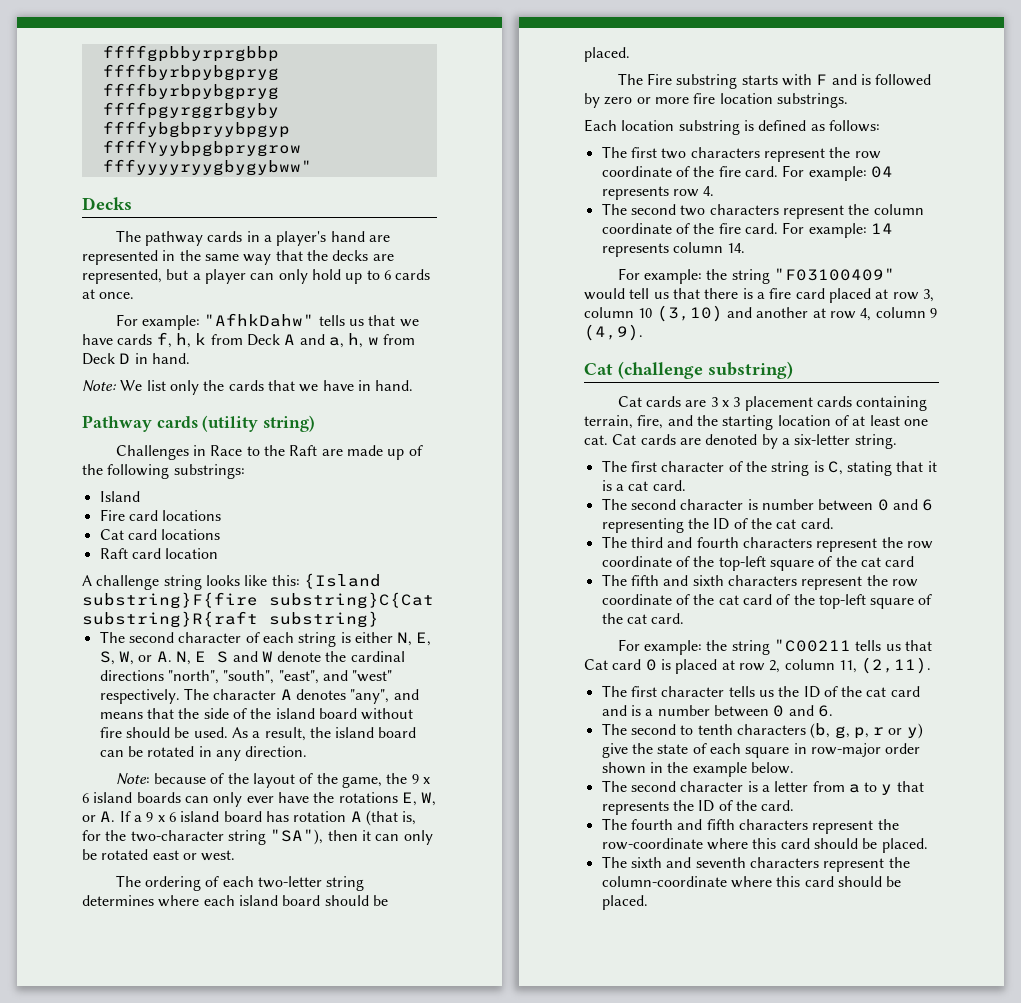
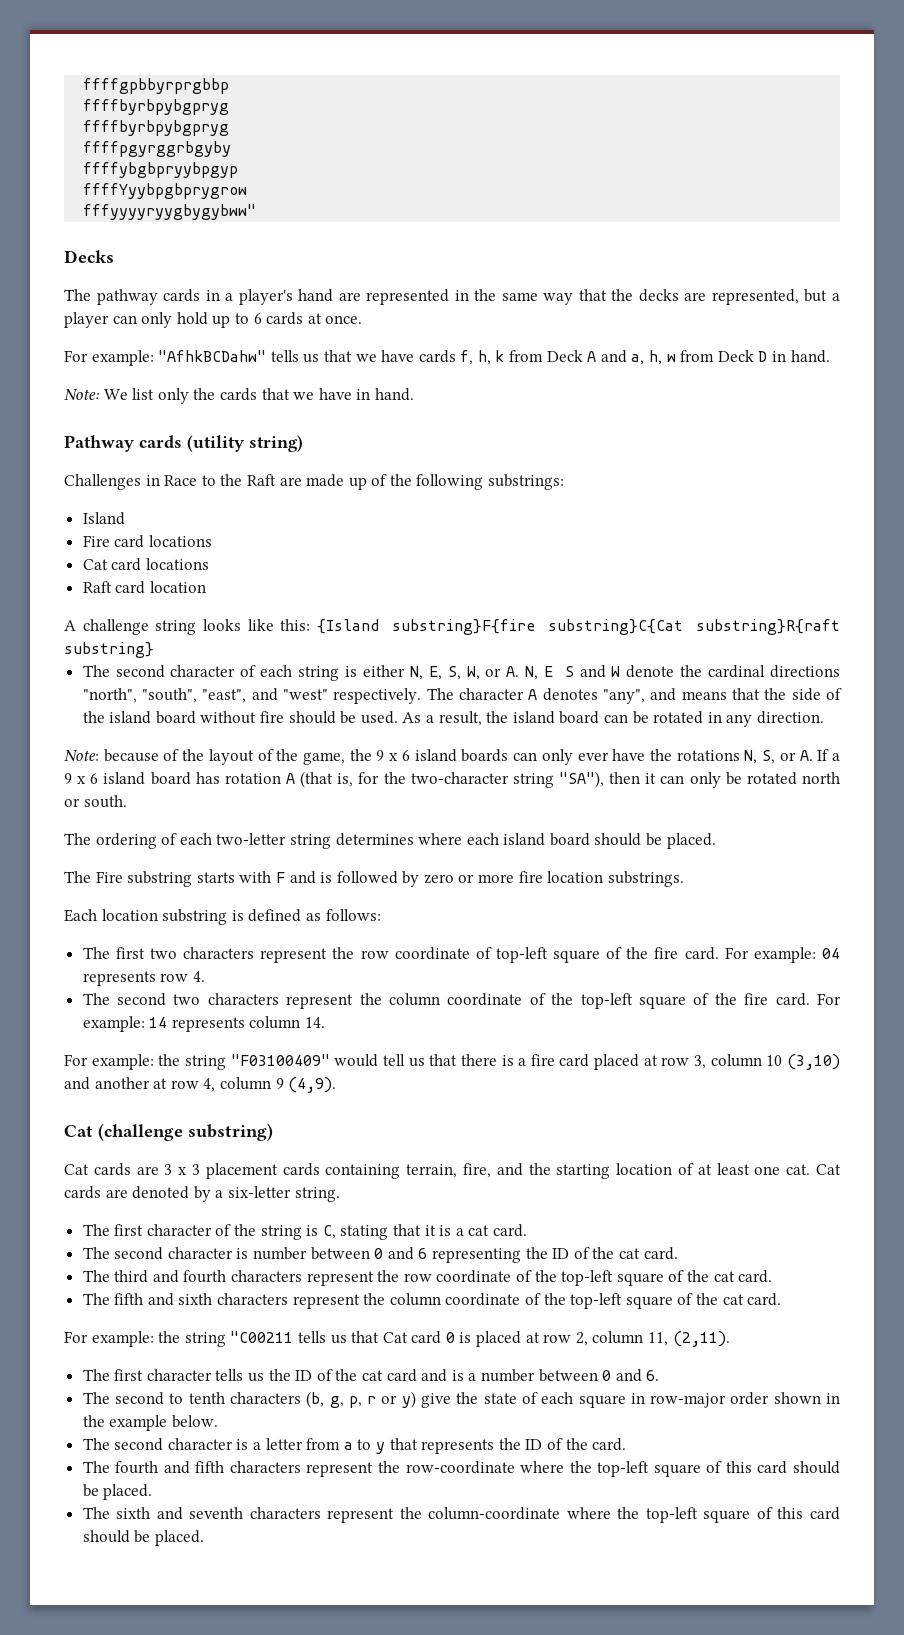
[204,313,315,327] "AfhkDahw" -> [158,350,267,362] "AfhkBCDahw"
[401,792,437,806] E, W, -> [744,750,776,764] N, S,
[152,850,236,861] east or west. -> [801,772,840,784] [64,795,127,808] north or south.
(690, 171) none -> [495,947,623,963] top-left square of
(715, 228) none -> [580,993,737,1009] top-left square of the
[885,556,915,567] card -> [738,1270,773,1283] card.
[891,579,918,587] [601,594,815,605] row coordinate of the cat card of the -> [389,1293,566,1306] column coordinate of the
(748, 844) none -> [569,1461,723,1477] the top-left square of
(772, 882) none -> [617,1507,773,1523] the top-left square of

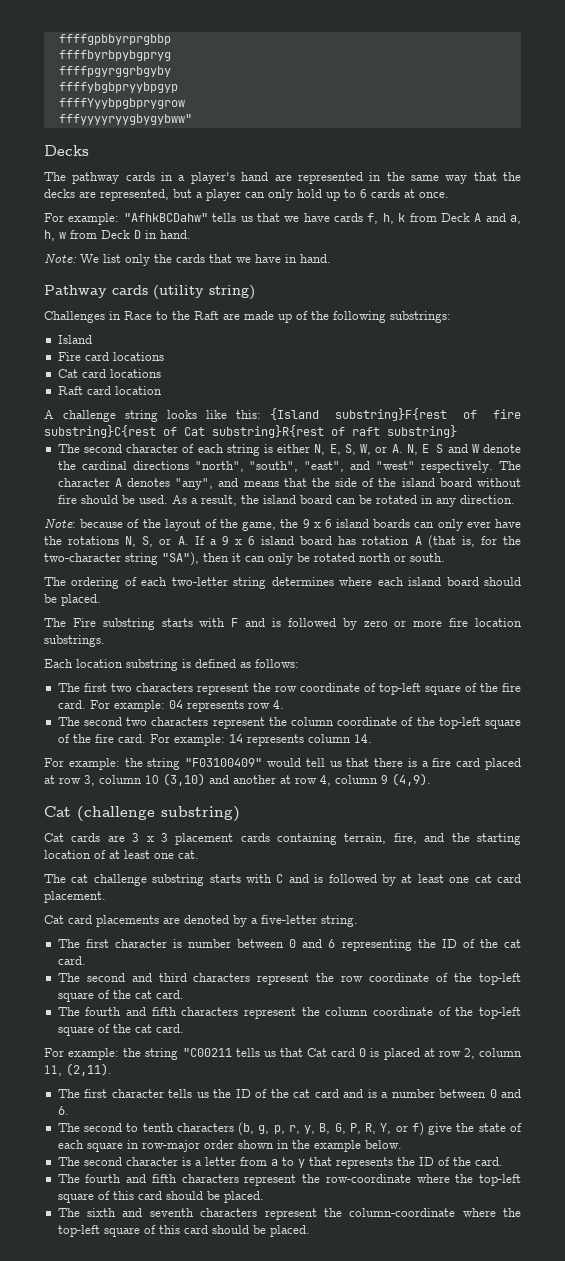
[83,120,230,136] // ffffbyrbpybgpryg -> (171, 55) none
[391,619,840,635] substring}F{fire substring}C{Cat substring}R{raft -> [335,408,521,421] [44,425,380,438] substring}F{rest of fire substring}C{rest of Cat substring}R{rest of raft
[815,1164,841,1175] [64,1186,101,1199] Cat cards -> [44,874,521,886] [44,891,106,903] [44,915,159,927] // The cat challenge substring starts with C and is followed by at least one cat card placement. // Cat card placements
[227,1186,291,1198] six-letter -> [261,915,317,924] five-letter
[215,1224,527,1240] [82,1247,233,1260] of the string is C, stating that it is a cat card. // The second character -> (167, 943) none
[114,1270,227,1283] third and fourth -> [86,973,187,982] second and third
[114,1293,213,1306] fifth and sixth -> [85,1007,177,1016] fourth and fifth
[367,1391,416,1408] r or y) -> [288,1122,424,1136] r, y, B, G, P, R, Y, or f)

